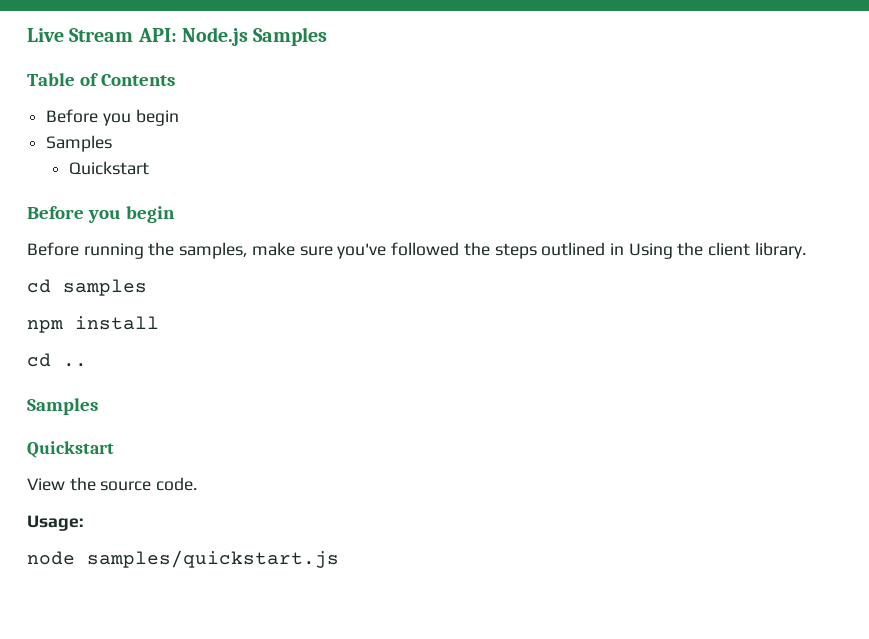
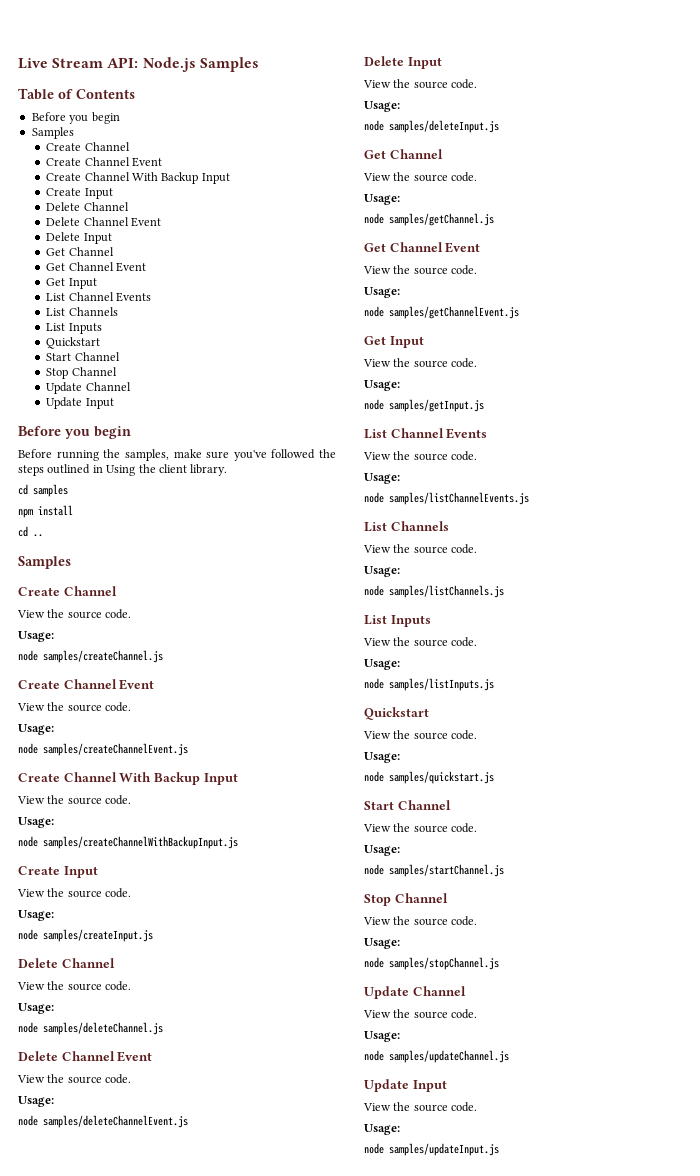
[68,161,149,175] Quickstart -> [46,142,130,151] [46,157,162,167] [46,172,230,184] [46,188,113,199] [46,202,129,211] [46,217,161,227] [46,232,112,244] [46,247,114,256] [46,262,146,272] [46,278,97,289] [46,292,151,302] [46,307,118,316] [46,323,102,334] [46,337,101,349] [46,352,120,361] [46,367,117,379] [46,382,131,394] [46,397,114,409] Create Channel // Create Channel Event // Create Channel With Backup Input // Create Input // Delete Channel // Delete Channel Event // Delete Input // Get Channel // Get Channel Event // Get Input // List Channel Events // List Channels // List Inputs // Quickstart // Start Channel // Stop Channel // Update Channel // Update Input
(98, 406) none -> [18,586,117,596] [17,609,132,619] [18,631,54,642] [18,650,163,663] [18,679,155,690] [17,702,132,712] [18,724,54,735] [18,743,188,756] [18,772,238,785] [17,795,132,805] [18,817,54,828] [18,836,238,849] [18,866,98,878] [17,888,132,898] [18,910,54,921] [18,929,153,942] [18,958,115,968] [17,981,132,991] [18,1003,54,1014] [18,1022,163,1035] [18,1051,153,1062] [17,1074,132,1084] [18,1096,54,1107] [18,1115,188,1128] [364,56,442,69] [363,79,478,89] [364,101,400,112] [364,120,499,133] [364,149,443,159] [363,172,478,182] [364,194,400,205] [364,213,494,226] [364,242,481,253] [363,265,478,275] [364,287,400,298] [364,306,519,319] [364,336,424,348] [363,358,478,368] [364,380,400,391] [364,399,484,412] [364,428,488,439] [363,451,478,461] [364,473,400,484] [364,492,529,505] [364,521,449,532] [363,544,478,554] [364,566,400,577] [364,585,504,598] [364,615,431,627] [363,637,478,647] [364,659,400,670] [364,678,494,691] // Create Channel // View the source code. // Usage: // node samples/createChannel.js // Create Channel Event // View the source code. // Usage: // node samples/createChannelEvent.js // Create Channel With Backup Input // View the source code. // Usage: // node samples/createChannelWithBackupInput.js // Create Input // View the source code. // Usage: // node samples/createInput.js // Delete Channel // View the source code. // Usage: // node samples/deleteChannel.js // Delete Channel Event // View the source code. // Usage: // node samples/deleteChannelEvent.js // Delete Input // View the source code. // Usage: // node samples/deleteInput.js // Get Channel // View the source code. // Usage: // node samples/getChannel.js // Get Channel Event // View the source code. // Usage: // node samples/getChannelEvent.js // Get Input // View the source code. // Usage: // node samples/getInput.js // List Channel Events // View the source code. // Usage: // node samples/listChannelEvents.js // List Channels // View the source code. // Usage: // node samples/listChannels.js // List Inputs // View the source code. // Usage: // node samples/listInputs.js
(339, 559) none -> [364,800,451,810] [363,823,478,833] [364,845,400,856] [364,864,504,877] [364,893,448,906] [363,916,478,926] [364,938,400,949] [364,957,499,970] [364,986,466,999] [363,1009,478,1019] [364,1031,400,1042] [364,1050,509,1063] [364,1079,447,1092] [363,1102,478,1112] [364,1124,400,1135] [364,1143,499,1156] // Start Channel // View the source code. // Usage: // node samples/startChannel.js // Stop Channel // View the source code. // Usage: // node samples/stopChannel.js // Update Channel // View the source code. // Usage: // node samples/updateChannel.js // Update Input // View the source code. // Usage: // node samples/updateInput.js

